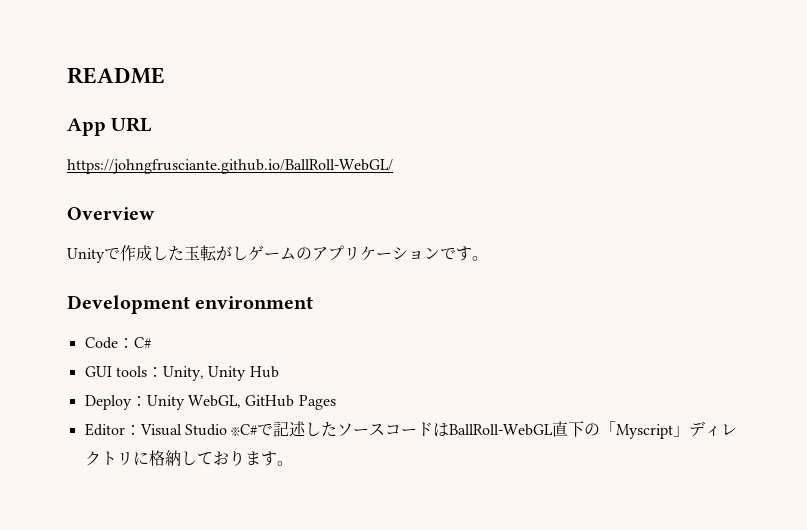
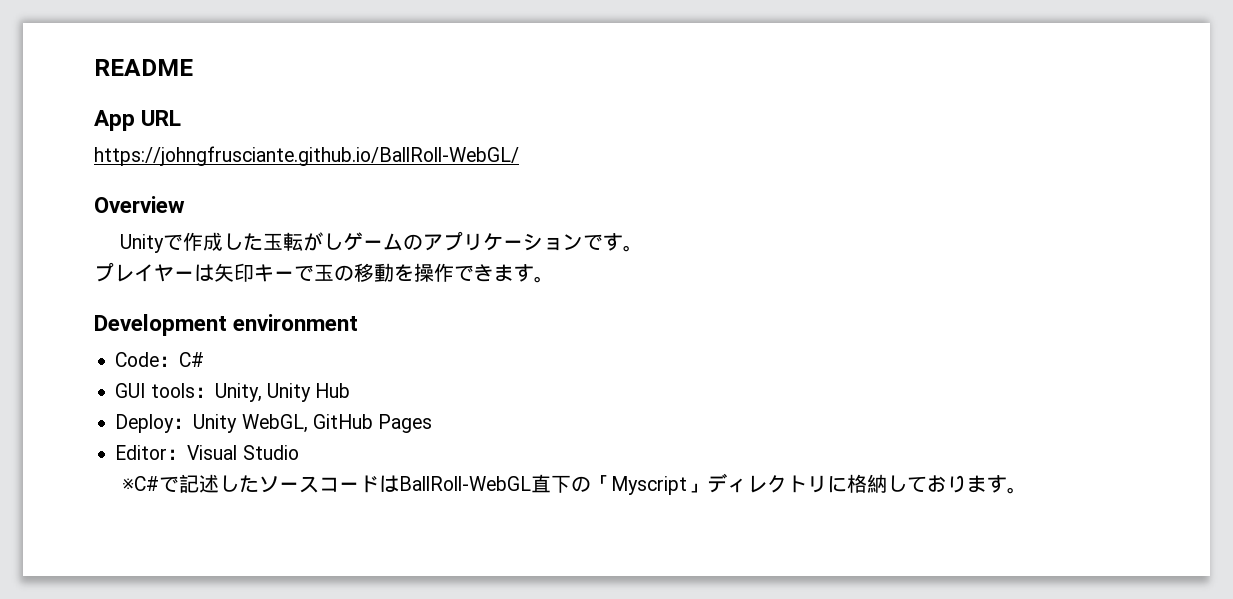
(488, 258) none -> [94,262,554,283] // プレイヤーは矢印キーで玉の移動を操作できます。
(227, 430) none -> (299, 452) //

